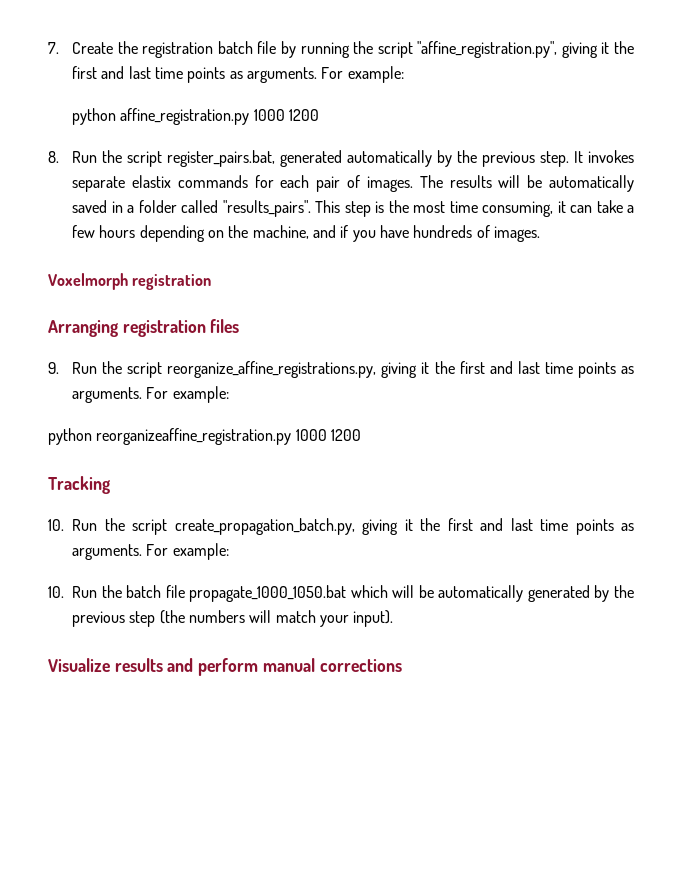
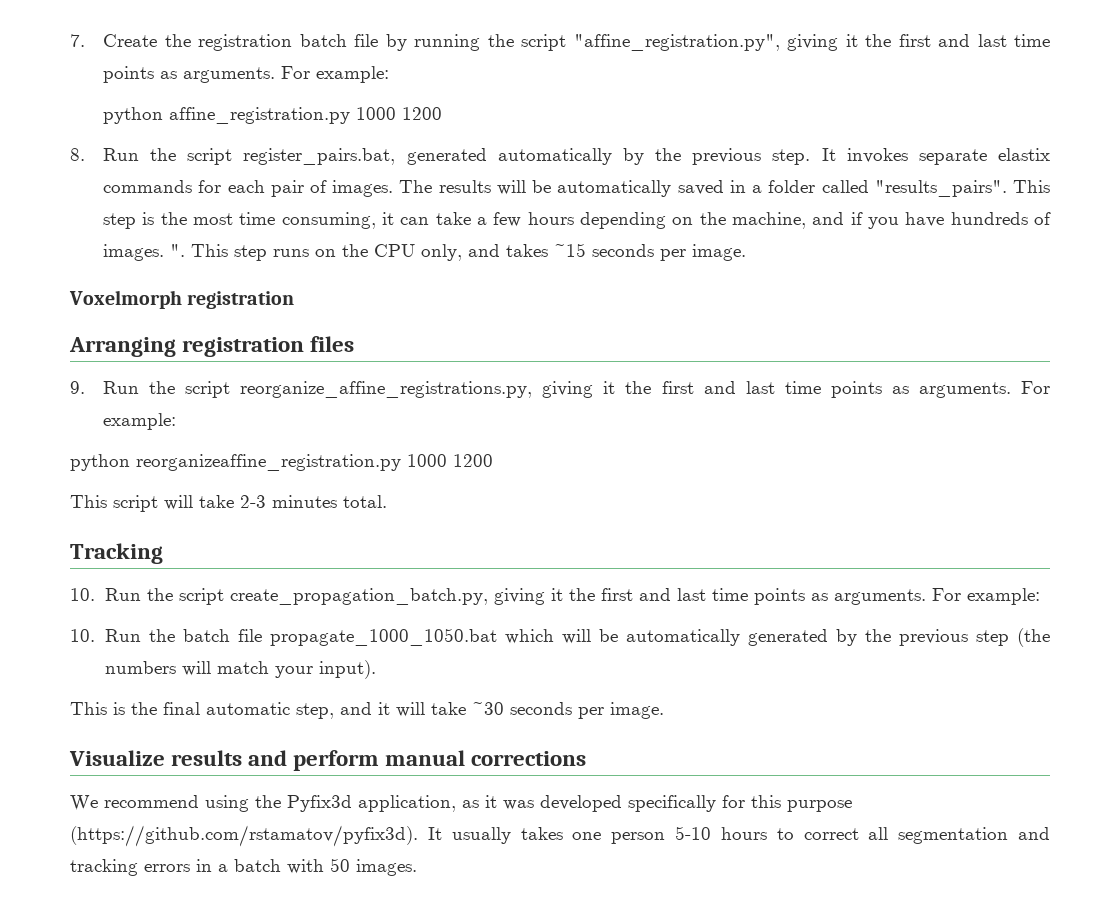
(540, 234) none -> [170,243,747,261] ". This step runs on the CPU only, and takes ~15 seconds per image.
(361, 435) none -> [70,495,387,512] // This script will take 2-3 minutes total.
(394, 618) none -> [70,702,664,719] // This is the final automatic step, and it will take ~30 seconds per image.
(402, 665) none -> [70,795,852,812] [70,825,1051,847] [70,858,417,876] // We recommend using the Pyfix3d application, as it was developed specifically for this purpose (https://github.com/rstamatov/pyfix3d). It usually takes one person 5-10 hours to correct all segmentation and tracking errors in a batch with 50 images.

